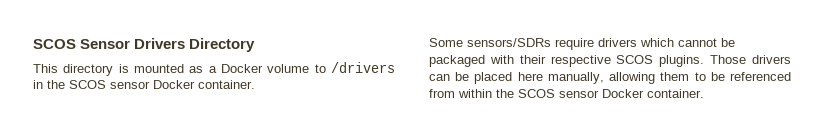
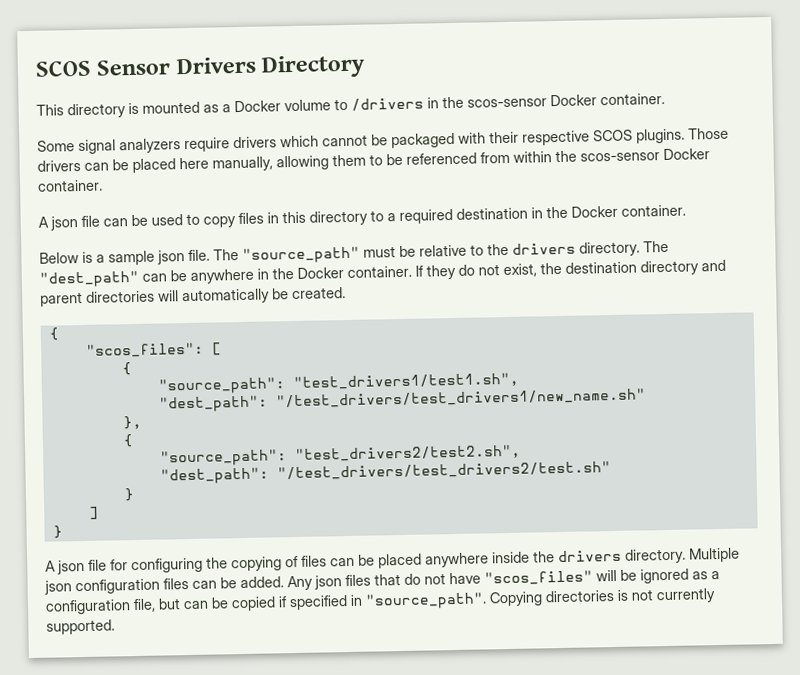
[69,80,150,89] SCOS sensor -> [467,98,547,108] scos-sensor
[467,38,551,47] sensors/SDRs -> [78,138,181,155] signal analyzers
[518,89,704,98] SCOS sensor Docker container. -> [580,148,710,162] [37,179,103,192] [38,204,686,231] [39,240,669,266] [39,259,726,288] [40,287,346,307] [48,327,59,341] [85,342,222,358] [121,362,132,376] [157,372,519,395] [158,388,646,413] [122,415,142,430] [122,434,134,448] [159,444,521,467] [159,461,611,485] [123,488,135,502] [88,506,99,520] [52,525,63,539] [45,547,740,575] [44,568,720,595] [45,588,716,615] [46,619,115,635] scos-sensor Docker container. // A json file can be used to copy files in this directory to a required destination in the Docker container. // Below is a sample json file. The "source_path" must be relative to the drivers directory. The "dest_path" can be anywhere in the Docker container. If they do not exist, the destination directory and parent directories will automatically be created. // { // "scos_files": [ // { // "source_path": "test_drivers1/test1.sh", // "dest_path": "/test_drivers/test_drivers1/new_name.sh" // }, // { // "source_path": "test_drivers2/test2.sh", // "dest_path": "/test_drivers/test_drivers2/test.sh" // } // ] // } // A json file for configuring the copying of files can be placed anywhere inside the drivers directory. Multiple json configuration files can be added. Any json files that do not have "scos_files" will be ignored as a configuration file, but can be copied if specified in "source_path". Copying directories is not currently supported.

